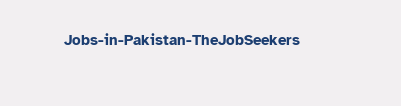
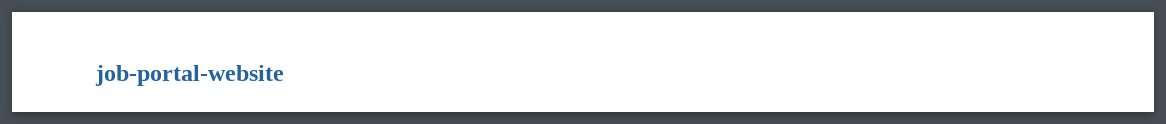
[64,33,300,45] Jobs-in-Pakistan-TheJobSeekers -> [95,65,284,86] job-portal-website

